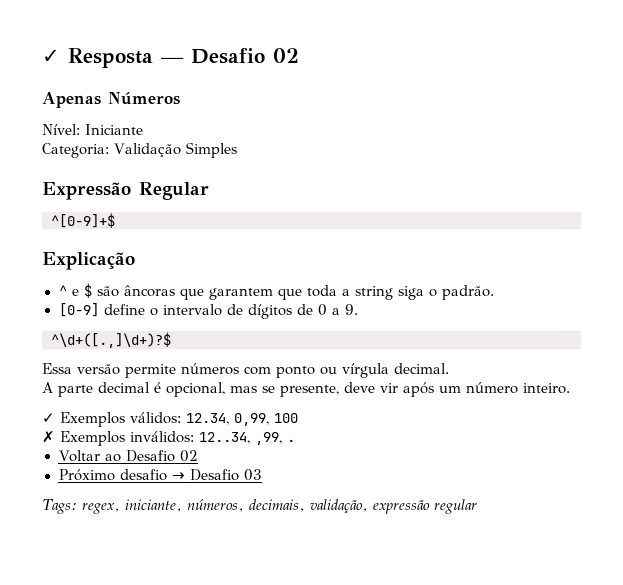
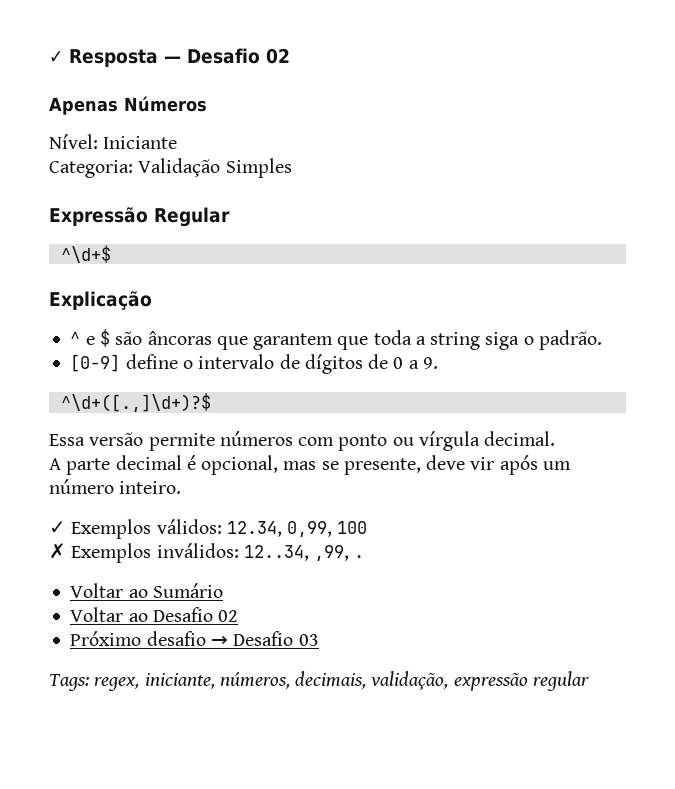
[51,213,115,228] ^[0-9]+$ -> [60,245,111,263] ^\d+$
(295, 440) none -> [70,583,223,598] // Voltar ao Sumário

